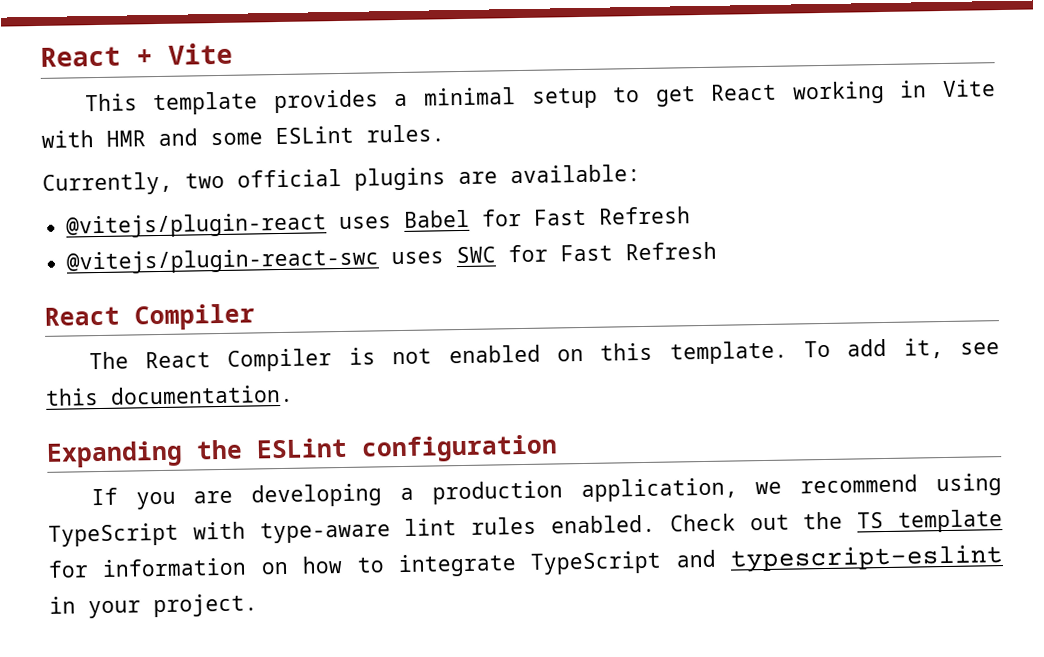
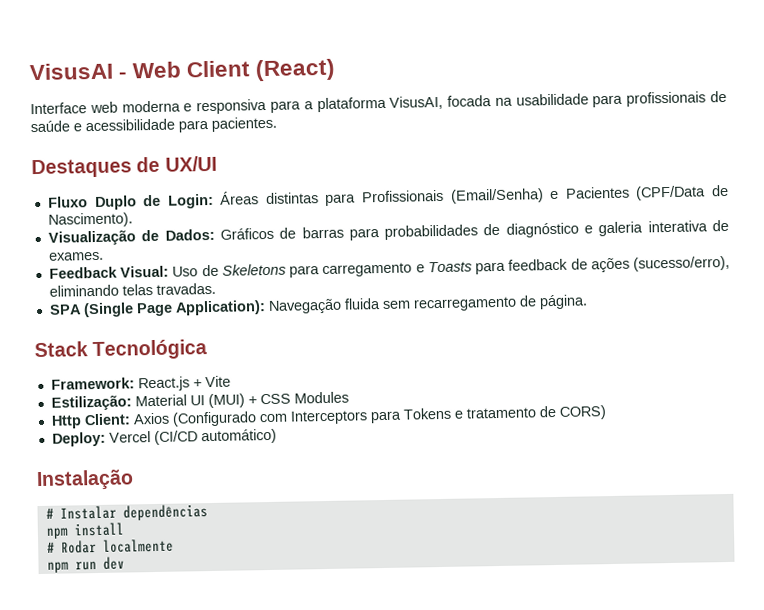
[40,42,233,67] [84,79,996,116] [41,124,445,148] [42,164,641,196] [66,206,692,239] [66,241,718,275] [44,303,255,331] [88,338,1001,372] [45,384,294,406] [46,434,558,468] [90,473,1002,510] [48,509,1003,547] [48,544,1004,578] [49,593,258,619] React + Vite // This template provides a minimal setup to get React working in Vite with HMR and some ESLint rules. // Currently, two official plugins are available: // @vitejs/plugin-react uses Babel for Fast Refresh // @vitejs/plugin-react-swc uses SWC for Fast Refresh // React Compiler // The React Compiler is not enabled on this template. To add it, see this documentation. // Expanding the ESLint configuration // If you are developing a production application, we recommend using TypeScript with type-aware lint rules enabled. Check out the TS template for information on how to integrate TypeScript and typescript-eslint in your project. -> [29,58,337,82] [30,90,728,115] [30,116,277,133] [31,155,217,179] [47,184,729,211] [47,212,133,228] [47,219,730,246] [48,251,104,261] [48,255,730,279] [48,282,216,297] [48,294,588,318] [34,339,208,361] [50,375,231,392] [50,391,349,411] [50,405,607,429] [51,428,277,447] [36,469,134,492] [45,504,208,521] [45,522,124,539] [46,538,174,554] [46,556,125,573] VisusAI - Web Client (React) // Interface web moderna e responsiva para a plataforma VisusAI, focada na usabilidade para profissionais de saúde e acessibilidade para pacientes. // Destaques de UX/UI // Fluxo Duplo de Login: Áreas distintas para Profissionais (Email/Senha) e Pacientes (CPF/Data de Nascimento). // Visualização de Dados: Gráficos de barras para probabilidades de diagnóstico e galeria interativa de exames. // Feedback Visual: Uso de Skeletons para carregamento e Toasts para feedback de ações (sucesso/erro), eliminando telas travadas. // SPA (Single Page Application): Navegação fluida sem recarregamento de página. // Stack Tecnológica // Framework: React.js + Vite // Estilização: Material UI (MUI) + CSS Modules // Http Client: Axios (Configurado com Interceptors para Tokens e tratamento de CORS) // Deploy: Vercel (CI/CD automático) // Instalação // # Instalar dependências // npm install // # Rodar localmente // npm run dev

